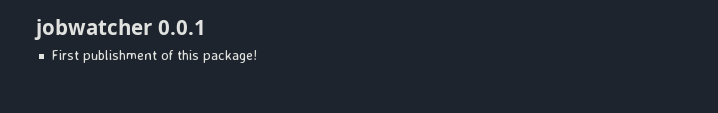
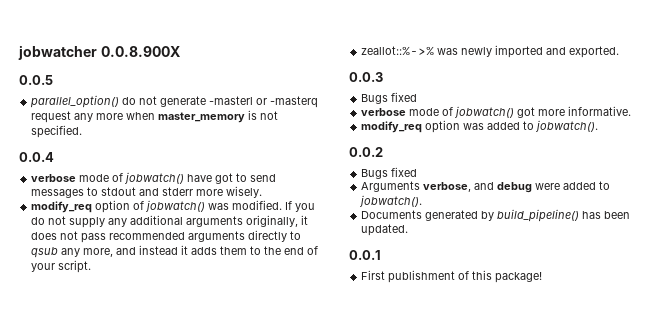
(152, 29) none -> [100,46,180,57] [19,75,53,85] [30,95,319,108] [31,110,279,123] [31,125,83,138] [19,152,54,162] [31,172,277,184] [31,186,263,198] [31,200,316,213] [31,215,309,228] [31,230,302,243] [31,245,319,258] [31,260,92,273] [361,45,620,58] [349,72,383,82] [361,92,418,104] [361,106,632,118] [361,120,599,133] [349,147,383,157] [361,167,418,179] [361,181,611,193] [359,195,423,207] [361,209,631,222] [361,224,409,236] 0.0.8.900X // 0.0.5 // parallel_option() do not generate -masterl or -masterq request any more when master_memory is not specified. // 0.0.4 // verbose mode of jobwatch() have got to send messages to stdout and stderr more wisely. // modify_req option of jobwatch() was modified. If you do not supply any additional arguments originally, it does not pass recommended arguments directly to qsub any more, and instead it adds them to the end of your script. // zeallot::%->% was newly imported and exported. // 0.0.3 // Bugs fixed // verbose mode of jobwatch() got more informative. // modify_req option was added to jobwatch(). // 0.0.2 // Bugs fixed // Arguments verbose, and debug were added to jobwatch(). // Documents generated by build_pipeline() has been updated. //

